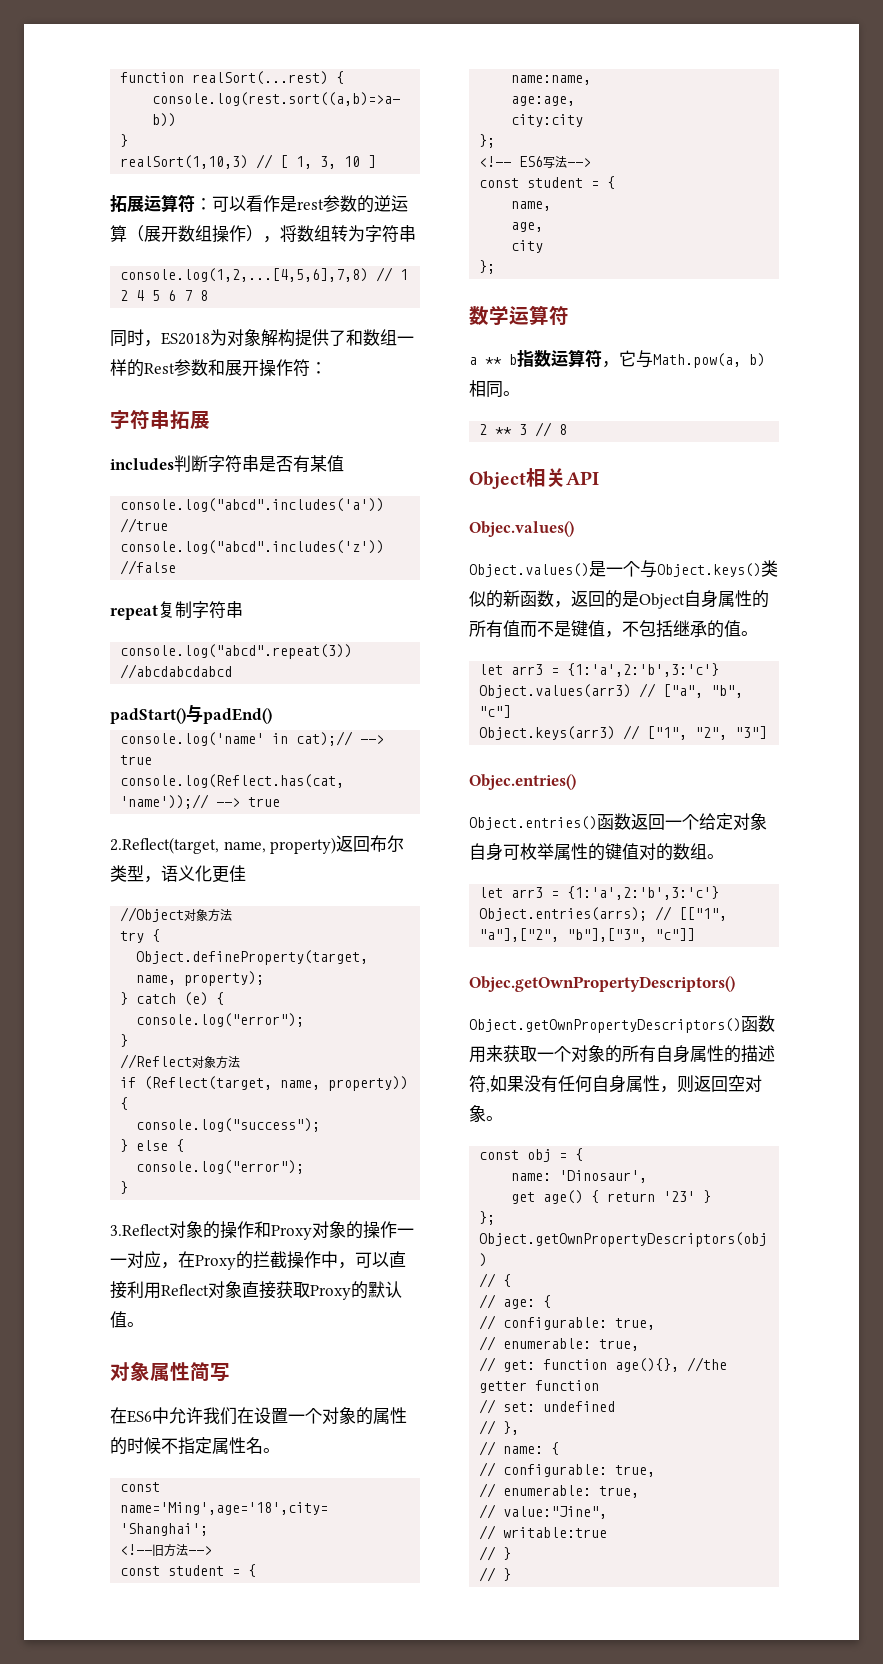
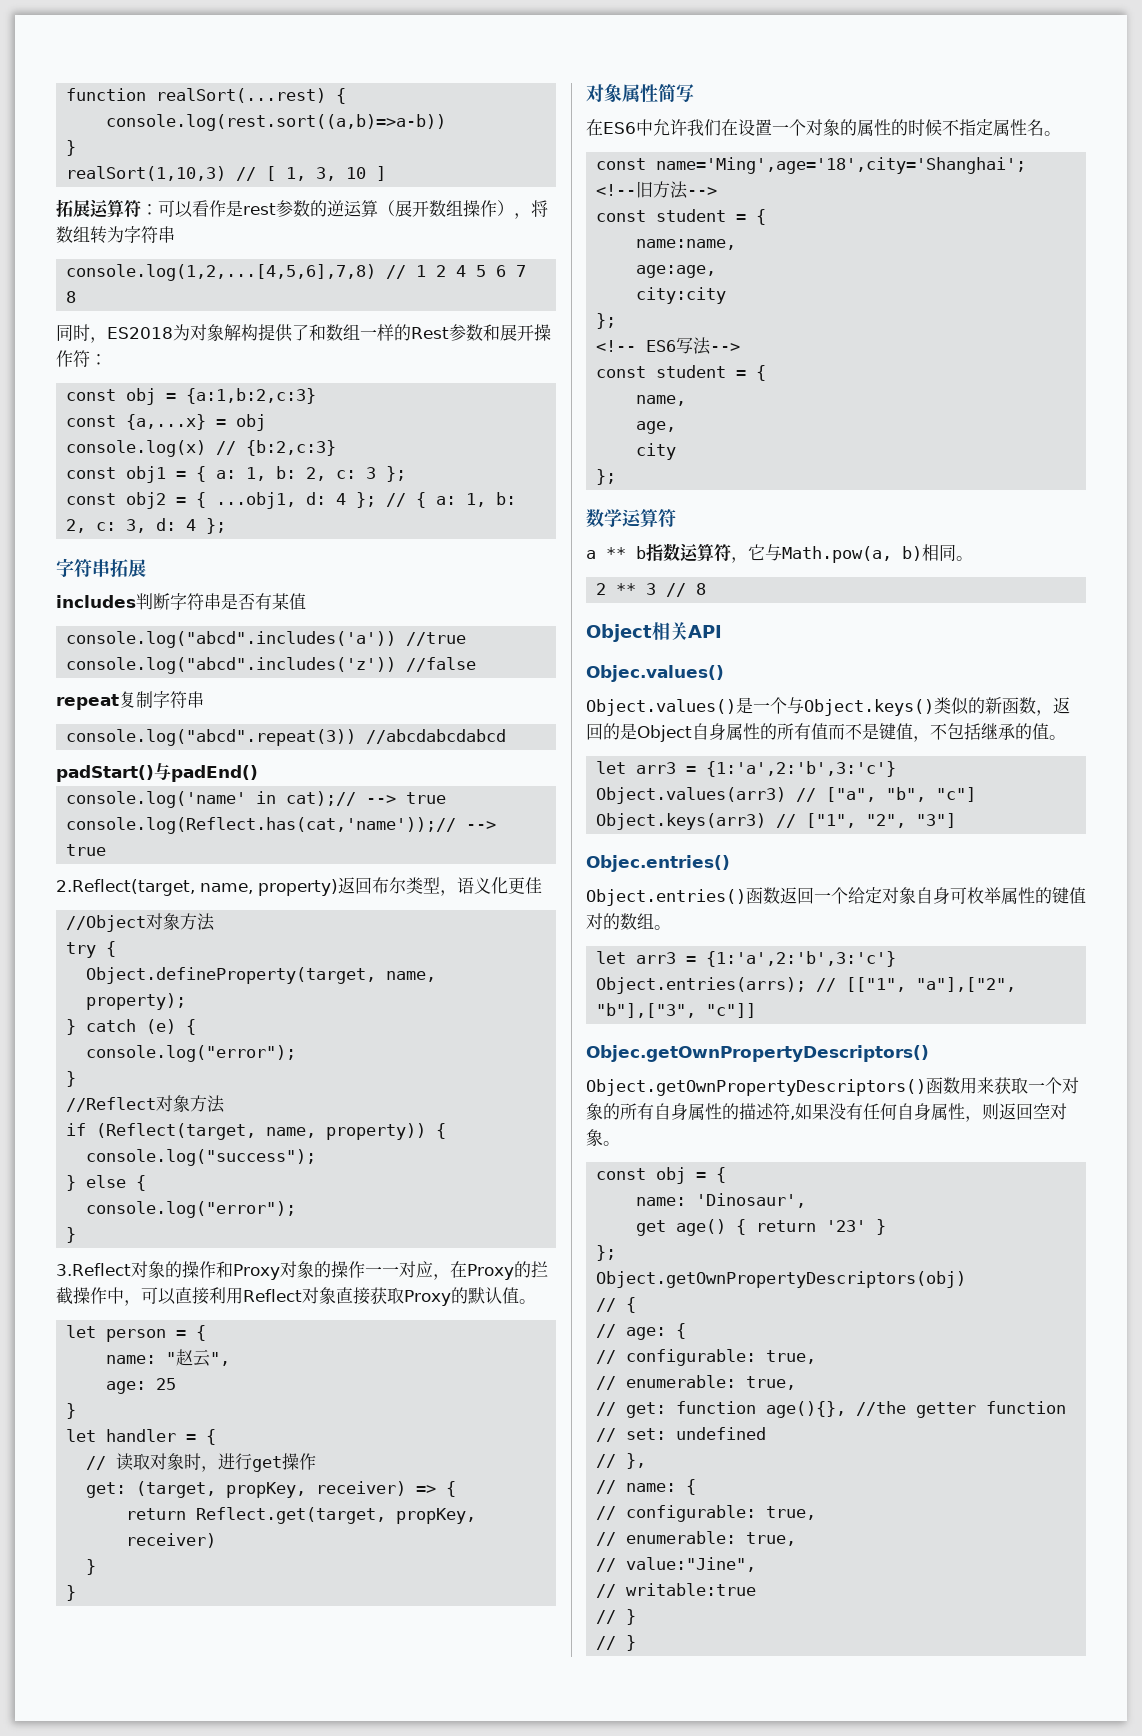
(327, 368) none -> [66,388,317,405] [66,414,267,431] [66,440,337,457] [66,466,407,483] [66,492,517,509] [66,518,227,534] // const obj = {a:1,b:2,c:3} // const {a,...x} = obj // console.log(x) // {b:2,c:3} // const obj1 = { a: 1, b: 2, c: 3 }; // const obj2 = { ...obj1, d: 4 }; // { a: 1, b: 2, c: 3, d: 4 };
(144, 1324) none -> [66,1325,207,1342] [106,1349,231,1367] [106,1378,177,1394] [66,1403,77,1419] [66,1429,217,1445] [86,1453,317,1472] [86,1481,457,1498] [126,1507,477,1524] [126,1533,217,1548] [86,1559,97,1575] [66,1585,77,1601] // let person = { // name: "赵云", // age: 25 // } // let handler = { // // 读取对象时，进行get操作 // get: (target, propKey, receiver) => { // return Reflect.get(target, propKey, receiver) // } // }

